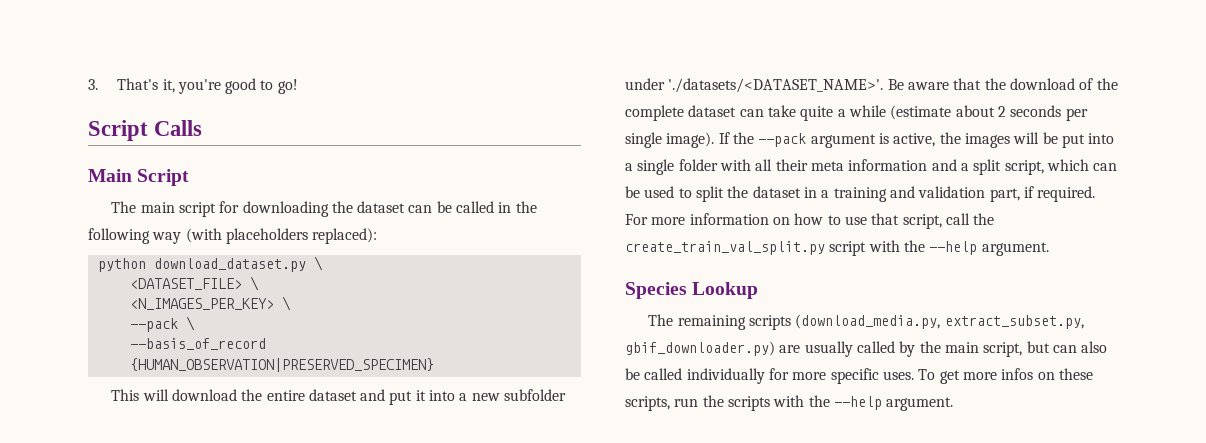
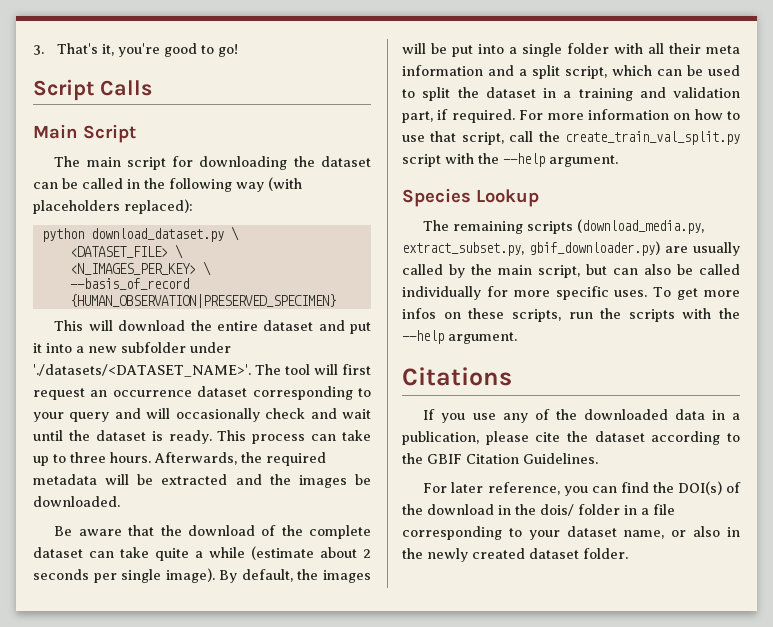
[129,316,195,332] // --pack \ -> (211, 268) none
(884, 85) none -> [255,364,371,375] [33,386,371,400] [33,408,371,422] [33,430,371,444] [33,452,326,466] [33,474,371,488] [33,496,120,507] The tool will first request an occurrence dataset corresponding to your query and will occasionally check and wait until the dataset is ready. This process can take up to three hours. Afterwards, the required metadata will be extracted and the images be downloaded. //
[718,132,936,148] If the --pack argument is active, -> [219,569,293,583] By default,
(954, 404) none -> [402,367,512,386] [423,409,741,423] [402,431,740,445] [402,453,598,464] [423,481,741,496] [402,504,675,516] [402,526,740,540] [402,548,628,562] // Citations // If you use any of the downloaded data in a publication, please cite the dataset according to the GBIF Citation Guidelines. // For later reference, you can find the DOI(s) of the download in the dois/ folder in a file corresponding to your dataset name, or also in the newly created dataset folder.

